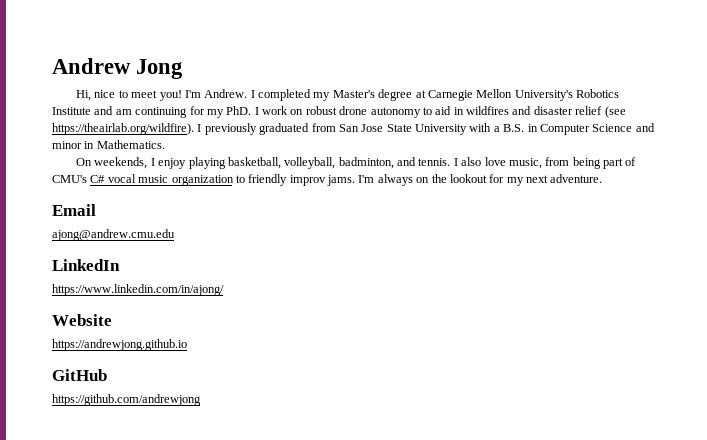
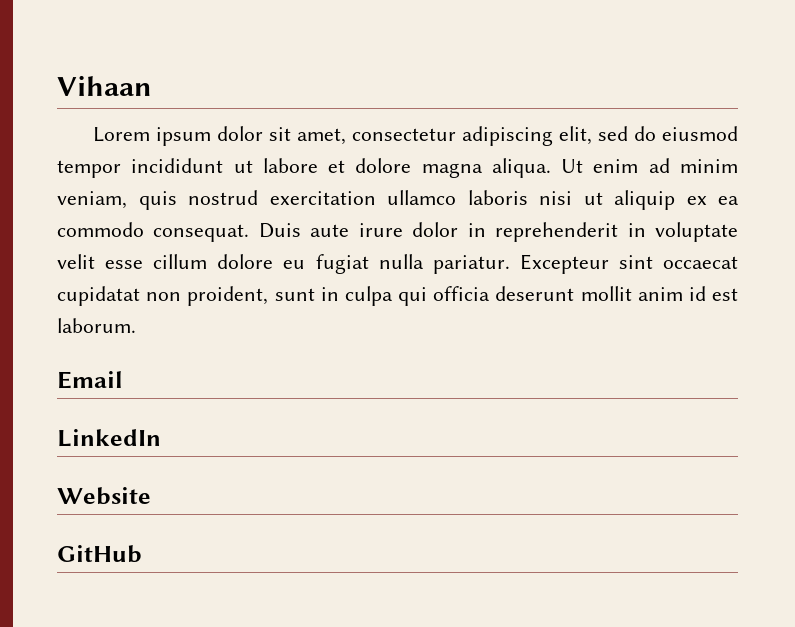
[52,58,184,79] [76,89,620,101] [52,106,626,118] [52,123,655,135] [52,140,165,149] [76,157,637,169] [52,174,603,186] Andrew Jong // Hi, nice to meet you! I'm Andrew. I completed my Master's degree at Carnegie Mellon University's Robotics Institute and am continuing for my PhD. I work on robust drone autonomy to aid in wildfires and disaster relief (see https://theairlab.org/wildfire). I previously graduated from San Jose State University with a B.S. in Computer Science and minor in Mathematics. // On weekends, I enjoy playing basketball, volleyball, badminton, and tennis. I also love music, from being part of CMU's C# vocal music organization to friendly improv jams. I'm always on the lookout for my next adventure. -> [57,75,152,96] [93,126,738,146] [57,158,738,178] [57,190,739,210] [57,222,739,242] [57,254,739,274] [57,286,738,306] [57,318,136,333] Vihaan // Lorem ipsum dolor sit amet, consectetur adipiscing elit, sed do eiusmod tempor incididunt ut labore et dolore magna aliqua. Ut enim ad minim veniam, quis nostrud exercitation ullamco laboris nisi ut aliquip ex ea commodo consequat. Duis aute irure dolor in reprehenderit in voluptate velit esse cillum dolore eu fugiat nulla pariatur. Excepteur sint occaecat cupidatat non proident, sunt in culpa qui officia deserunt mollit anim id est laborum.
[52,229,175,241] // ajong@andrew.cmu.edu -> (123, 380) none
[52,284,224,296] // https://www.linkedin.com/in/ajong/ -> (161, 438) none
[52,339,187,351] // https://andrewjong.github.io -> (151, 496) none
[52,394,201,406] // https://github.com/andrewjong -> (142, 554) none

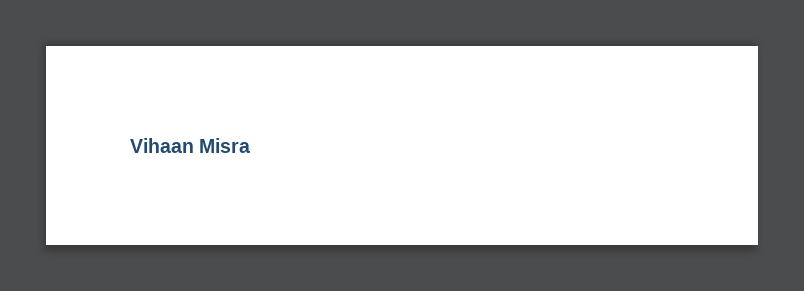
[93,126,738,146] [57,158,738,178] [57,190,739,210] [57,222,739,242] [57,254,739,274] [57,286,738,306] [57,318,136,333] [57,371,123,389] [57,429,161,447] [57,487,151,505] [57,545,142,563] // Lorem ipsum dolor sit amet, consectetur adipiscing elit, sed do eiusmod tempor incididunt ut labore et dolore magna aliqua. Ut enim ad minim veniam, quis nostrud exercitation ullamco laboris nisi ut aliquip ex ea commodo consequat. Duis aute irure dolor in reprehenderit in voluptate velit esse cillum dolore eu fugiat nulla pariatur. Excepteur sint occaecat cupidatat non proident, sunt in culpa qui officia deserunt mollit anim id est laborum. // Email // LinkedIn // Website // GitHub -> [199,138,251,153] Misra

